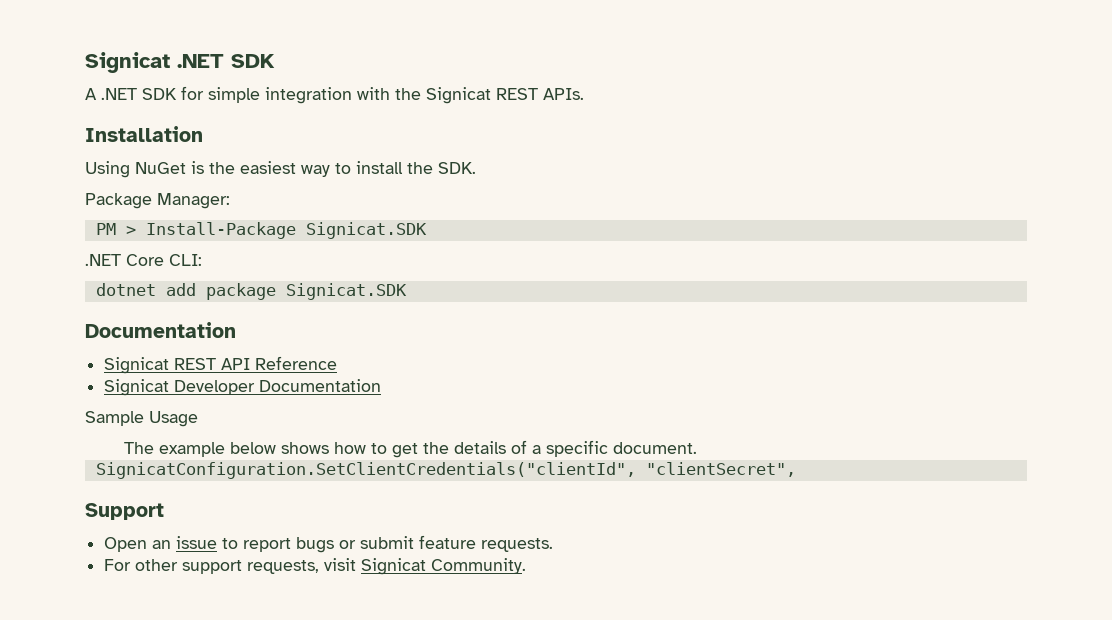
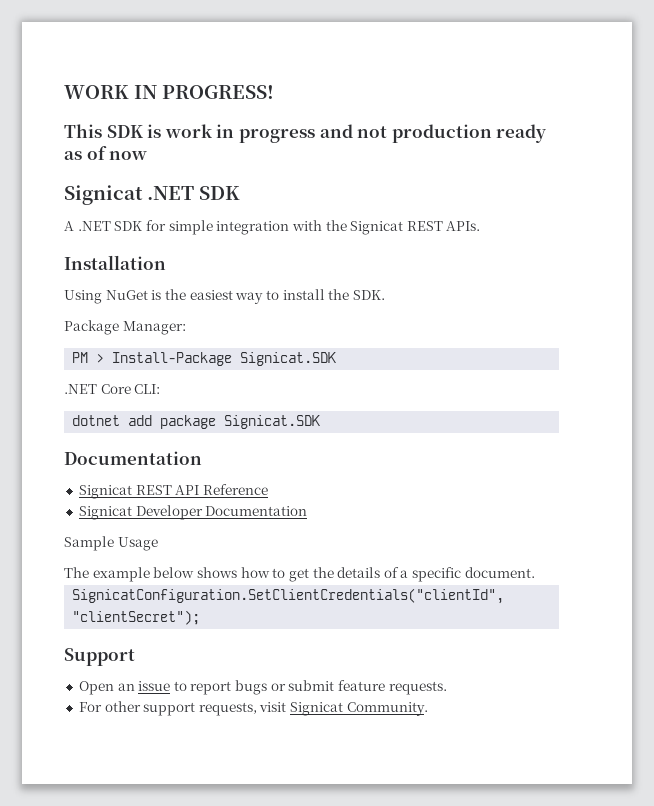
(85, 62) none -> [64,85,275,99] [64,124,547,143] [64,146,148,160] WORK IN PROGRESS! // This SDK is work in progress and not production ready as of now //
[645,462,796,477] "clientSecret", -> [72,610,201,625] "clientSecret");

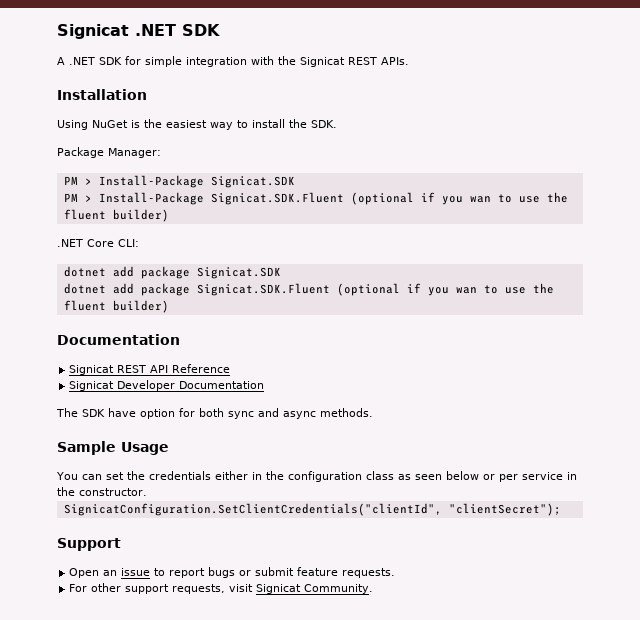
[64,85,275,99] [64,124,547,143] [64,146,148,160] WORK IN PROGRESS! // This SDK is work in progress and not production ready as of now // -> (57, 31) none
(337, 359) none -> [63,192,568,205] [63,209,169,222] // PM > Install-Package Signicat.SDK.Fluent (optional if you wan to use the fluent builder)
(321, 422) none -> [63,283,554,296] [63,300,169,313] // dotnet add package Signicat.SDK.Fluent (optional if you wan to use the fluent builder)
[64,536,158,551] [64,567,535,582] Sample Usage // The example below shows how to get the details of a specific document. -> [56,408,373,419] [57,441,169,455] [56,471,577,482] [57,487,147,496] The SDK have option for both sync and async methods. // Sample Usage // You can set the credentials either in the configuration class as seen below or per service in the constructor.

